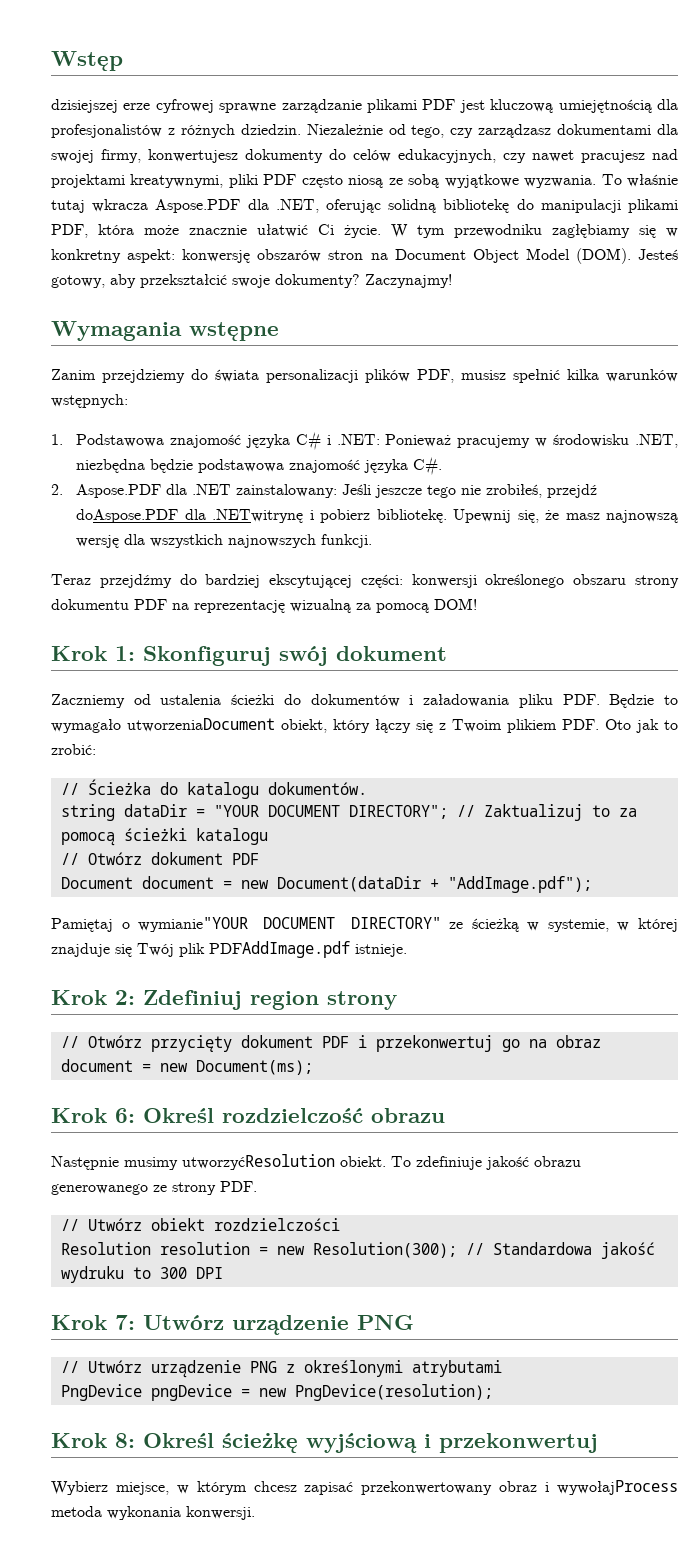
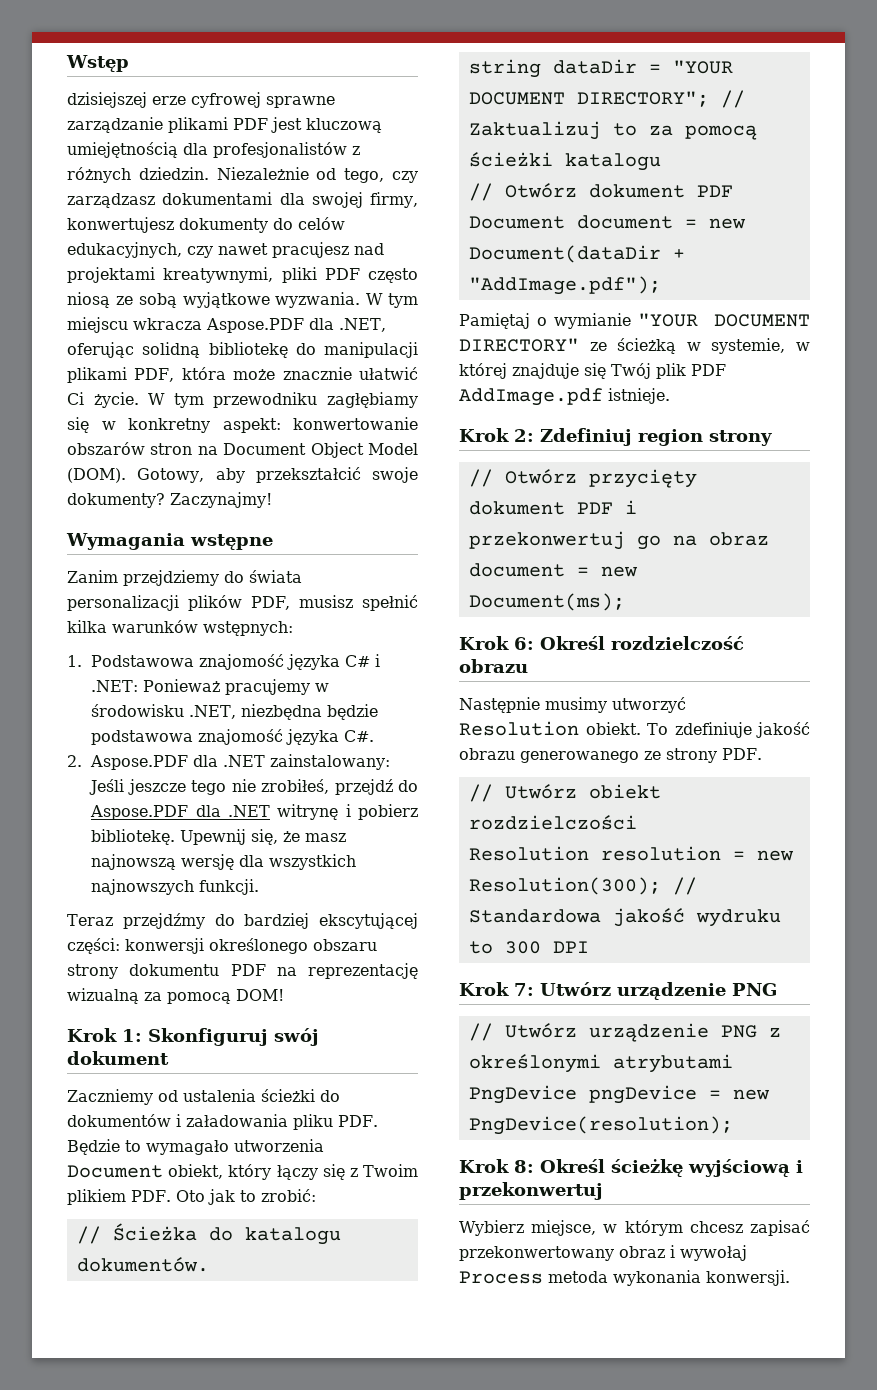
[601,174,678,187] [51,200,85,213] To właśnie tutaj -> [366,293,418,308] [67,317,128,333] W tym miejscu
[182,249,251,263] konwersję -> [293,417,418,430] konwertowanie
[638,249,679,260] [51,275,105,288] Jesteś gotowy, -> [137,468,205,483] Gotowy,
[76,509,304,523] doAspose.PDF dla .NETwitrynę -> [398,780,418,792] [90,804,339,820] do Aspose.PDF dla .NET witrynę
[127,718,275,732] utworzeniaDocument -> [234,1139,324,1152] [67,1165,163,1178] utworzenia Document
[138,917,249,932] wymianie"YOUR -> [553,313,698,329] wymianie "YOUR
[209,941,350,958] PDFAddImage.pdf -> [691,364,726,376] [459,388,603,406] PDF AddImage.pdf
[182,1154,335,1170] utworzyćResolution -> [612,697,686,713] [459,721,579,736] utworzyć Resolution
[557,1480,679,1495] wywołajProcess -> [680,1245,747,1261] [459,1271,543,1284] wywołaj Process

